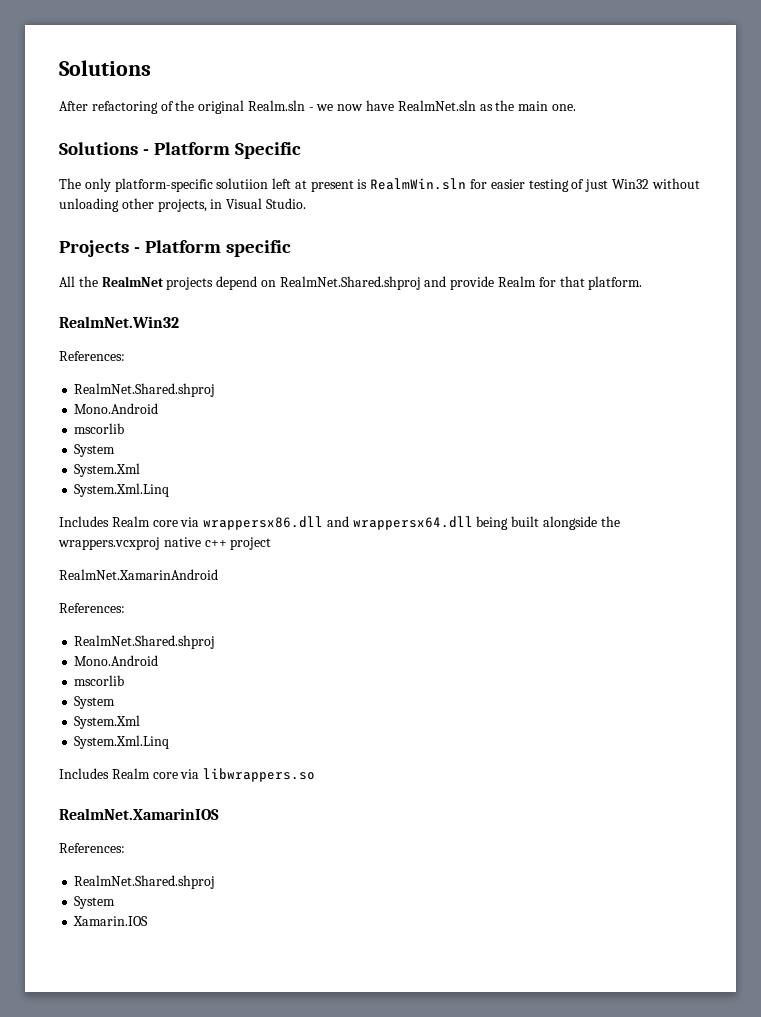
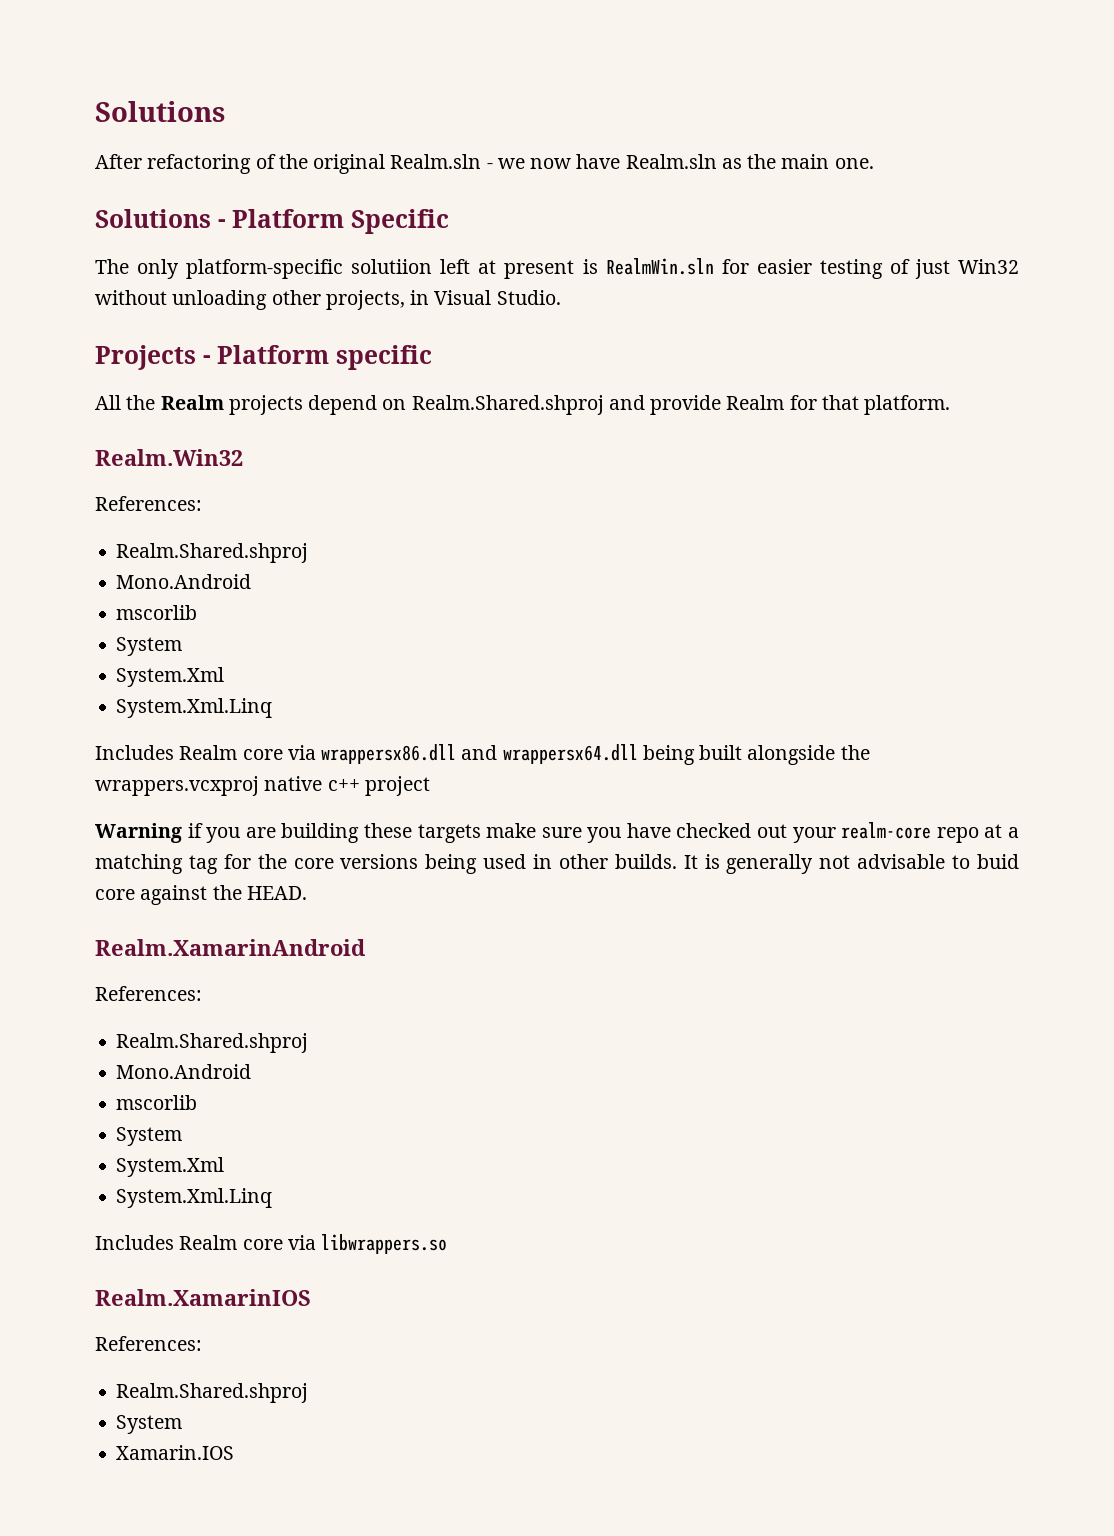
[397,100,476,111] RealmNet.sln -> [625,154,717,169] Realm.sln
[101,276,164,287] RealmNet -> [160,395,224,410] Realm
[279,276,421,290] RealmNet.Shared.shproj -> [411,395,604,415] Realm.Shared.shproj
[59,316,179,328] [59,351,125,361] [74,383,216,397] RealmNet.Win32 // References: // RealmNet.Shared.shproj -> [95,449,243,466] [95,496,202,511] [116,543,309,563] Realm.Win32 // References: // Realm.Shared.shproj
[59,569,218,580] [59,603,125,613] [74,635,216,649] RealmNet.XamarinAndroid // References: // RealmNet.Shared.shproj -> [95,822,1020,843] [95,854,1019,874] [95,885,307,905] [95,939,365,956] [95,986,202,1001] [116,1033,309,1053] Warning if you are building these targets make sure you have checked out your realm-core repo at a matching tag for the core versions being used in other builds. It is generally not advisable to buid core against the HEAD. // Realm.XamarinAndroid // References: // Realm.Shared.shproj
[59,808,219,820] [59,843,125,853] [74,875,216,889] RealmNet.XamarinIOS // References: // RealmNet.Shared.shproj -> [95,1289,311,1306] [95,1336,202,1351] [116,1383,309,1403] Realm.XamarinIOS // References: // Realm.Shared.shproj

